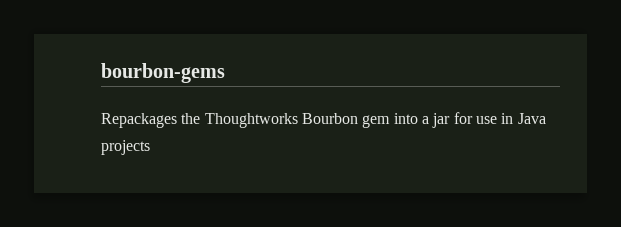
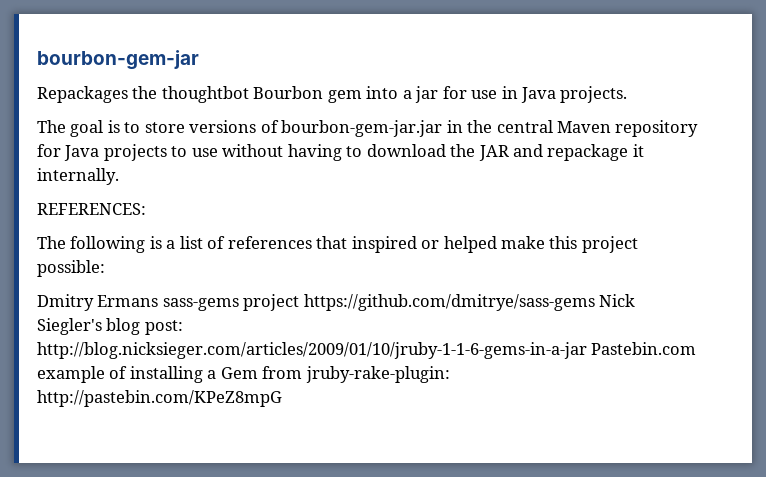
[101,63,225,83] bourbon-gems -> [37,50,199,70] bourbon-gem-jar
[204,113,298,128] Thoughtworks -> [161,86,249,103] thoughtbot
[101,140,150,155] projects -> [560,86,628,103] [37,120,699,137] [37,144,644,161] [37,168,119,185] [37,203,146,215] [37,236,638,253] [37,260,105,277] [37,294,636,311] [37,318,183,335] [37,342,697,359] [37,366,450,383] [37,390,282,407] projects. // The goal is to store versions of bourbon-gem-jar.jar in the central Maven repository for Java projects to use without having to download the JAR and repackage it internally. // REFERENCES: // The following is a list of references that inspired or helped make this project possible: // Dmitry Ermans sass-gems project https://github.com/dmitrye/sass-gems Nick Siegler's blog post: http://blog.nicksieger.com/articles/2009/01/10/jruby-1-1-6-gems-in-a-jar Pastebin.com example of installing a Gem from jruby-rake-plugin: http://pastebin.com/KPeZ8mpG

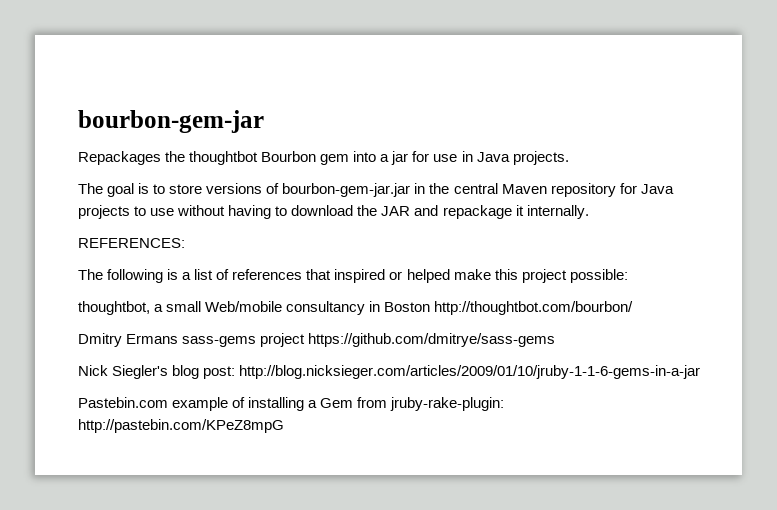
(105, 268) none -> [78,301,634,315] // thoughtbot, a small Web/mobile consultancy in Boston http://thoughtbot.com/bourbon/
(595, 302) none -> (556, 340) //
(587, 350) none -> (701, 372) //

